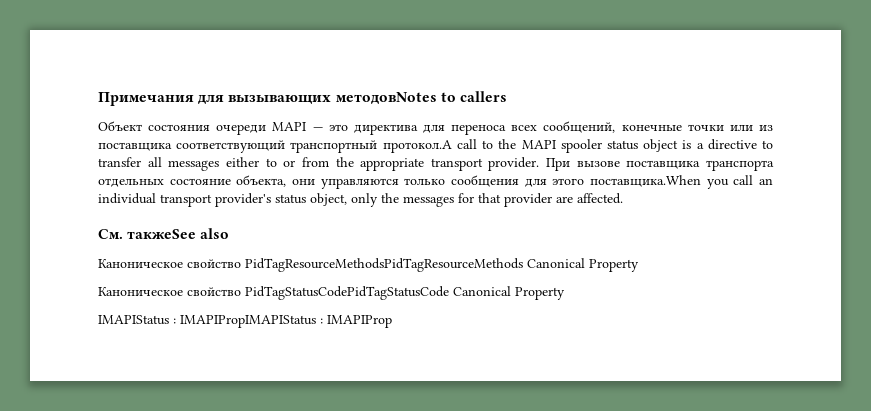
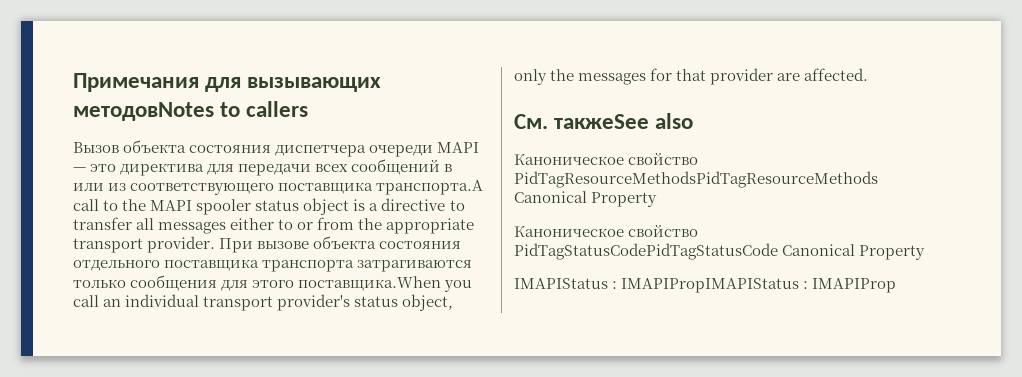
[98,121,211,131] Объект состояния -> [73,140,367,157] Вызов объекта состояния диспетчера
[451,121,773,135] [98,140,452,153] переноса всех сообщений, конечные точки или из поставщика соответствующий транспортный протокол.A -> [238,159,453,176] [73,180,484,195] передачи всех сообщений в или из соответствующего поставщика транспорта.A
[626,160,774,171] [98,175,399,189] поставщика транспорта отдельных состояние объекта, они управляются -> [313,236,462,249] [73,259,473,272] объекта состояния отдельного поставщика транспорта затрагиваются

